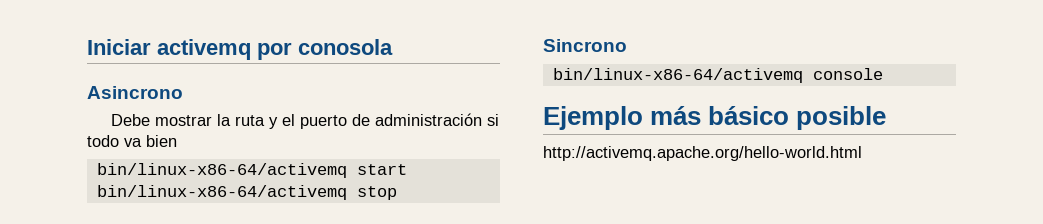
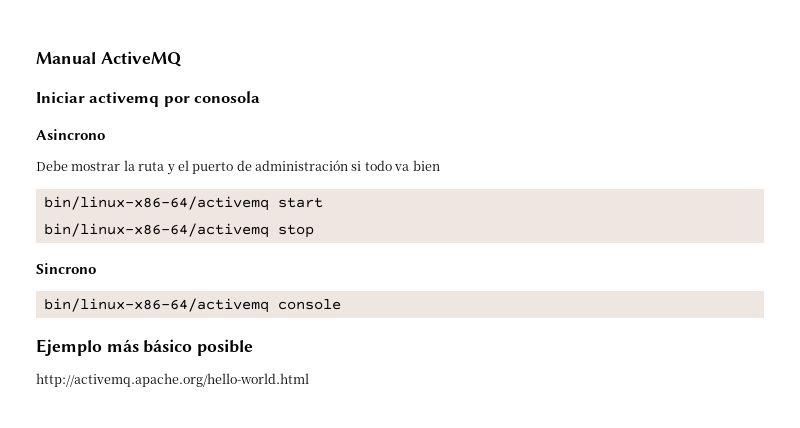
(87, 47) none -> [36,51,182,67] Manual ActiveMQ //

